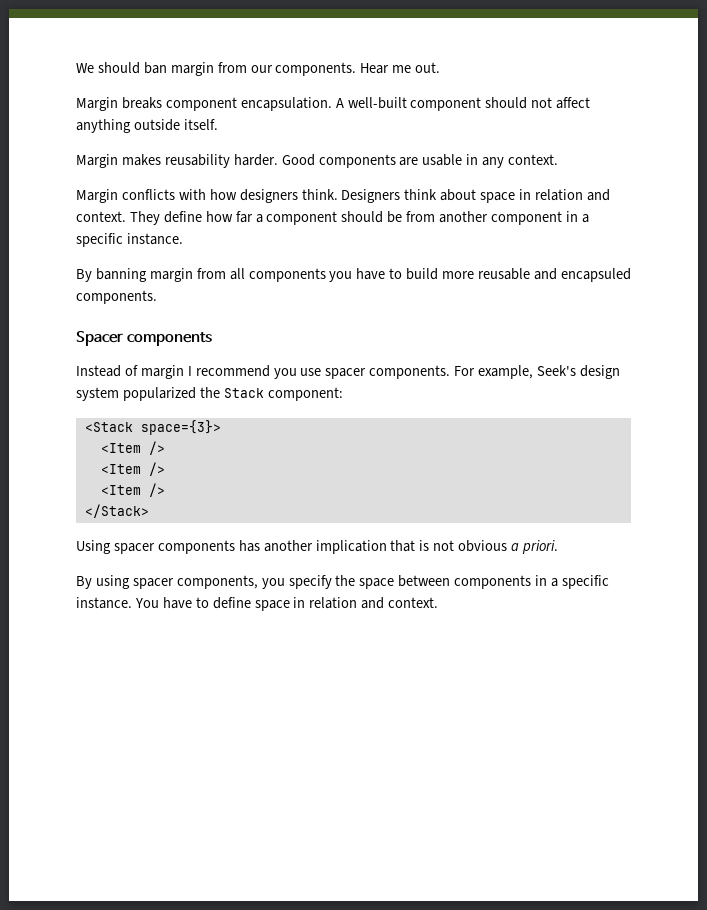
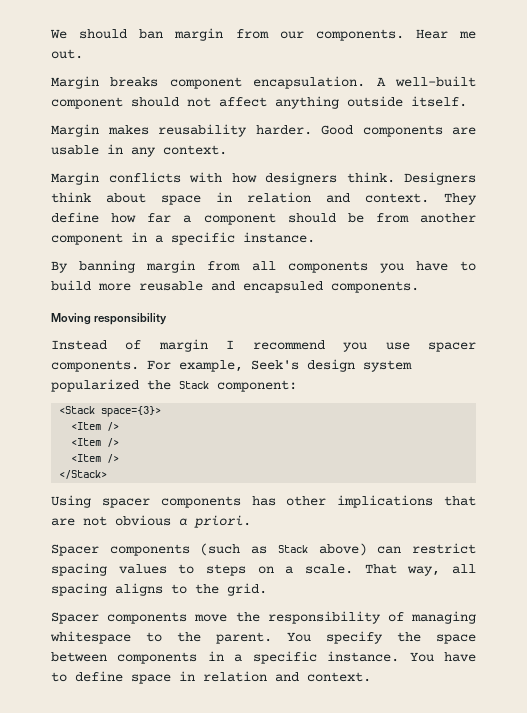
[76,331,213,346] Spacer components -> [51,313,168,325] Moving responsibility
[263,540,430,554] another implication that is -> [286,495,476,508] [51,518,75,526] other implications that are
[76,575,285,589] By using spacer components, you -> [51,543,477,556] [51,563,477,576] [51,583,267,596] [51,611,476,624] [50,631,311,644] Spacer components (such as Stack above) can restrict spacing values to steps on a scale. That way, all spacing aligns to the grid. // Spacer components move the responsibility of managing whitespace to the parent. You

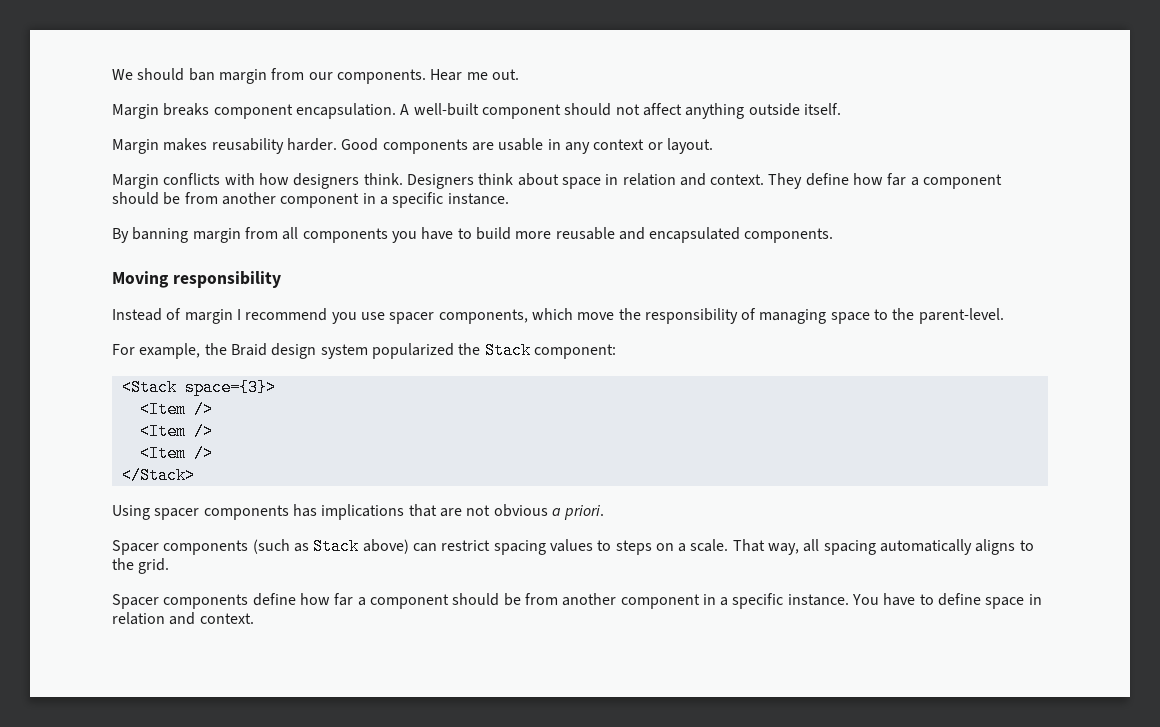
[163,145,227,155] context. -> [593,138,713,154] context or layout.
[243,281,323,293] encapsuled -> [649,227,741,243] encapsulated
[51,360,299,372] components. For example, Seek's -> [438,308,1004,324] [112,343,267,359] components, which move the responsibility of managing space to the parent-level. // For example, the Braid
[286,496,327,506] other -> (317, 510) none
(107, 589) none -> [880,539,973,555] automatically
[194,611,476,624] [50,631,476,644] [51,652,198,664] move the responsibility of managing whitespace to the parent. You specify the space between components -> [252,593,700,609] define how far a component should be from another component

